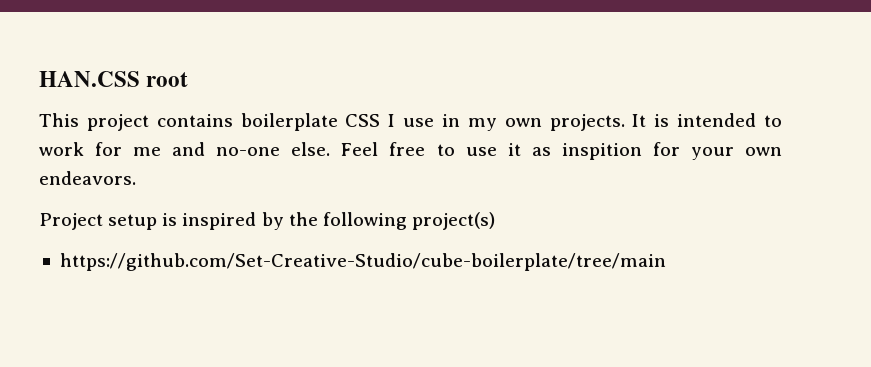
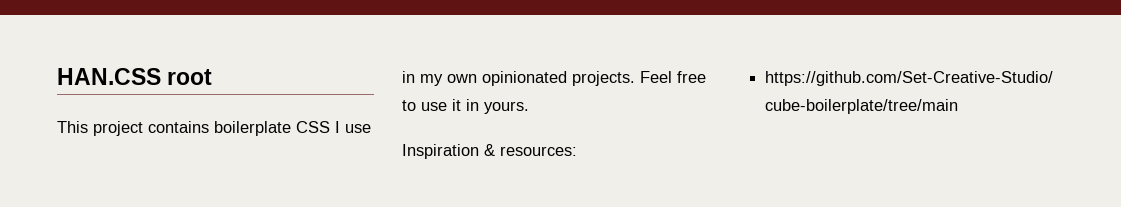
[549,113,782,131] [39,142,331,156] projects. It is intended to work for me and no-one else. -> [482,71,635,86] opinionated projects.
[531,142,783,160] [39,171,136,185] [39,212,495,230] as inspition for your own endeavors. // Project setup is inspired by the following project(s) -> [466,99,529,114] [402,144,577,159] in yours. // Inspiration & resources:

